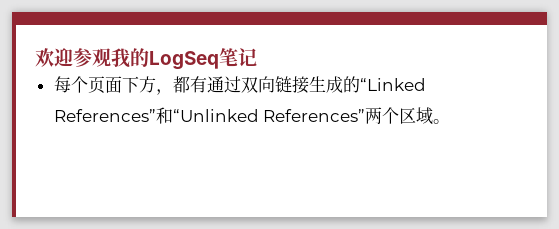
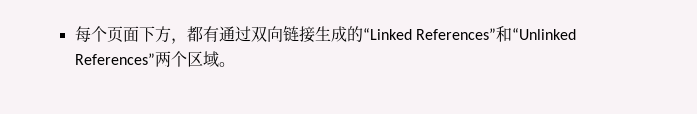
[35,48,257,70] 欢迎参观我的LogSeq笔记 // -> (74, 34) none

